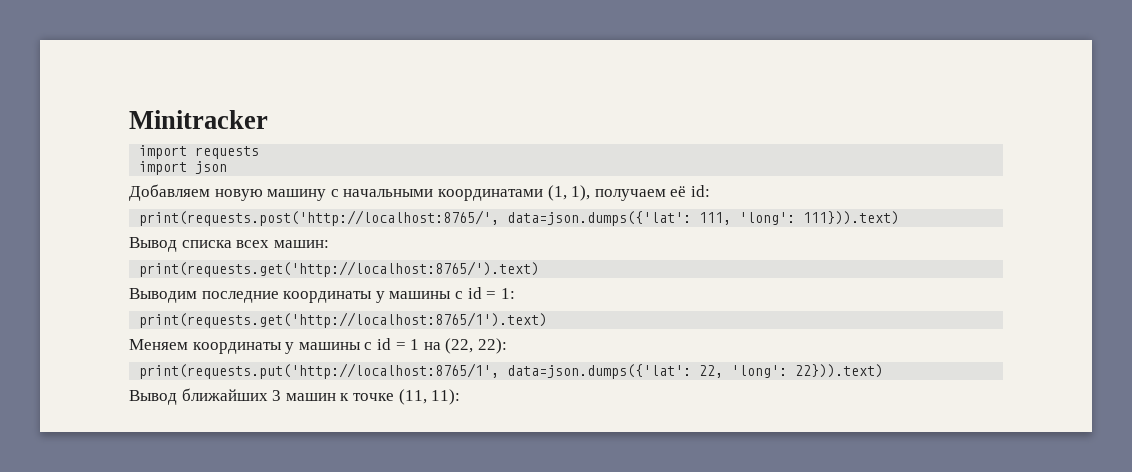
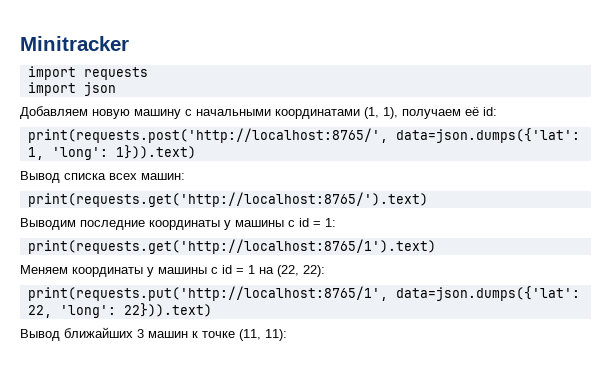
[699,211,900,225] 111, 'long': 111})).text) -> [27,145,196,160] 1, 'long': 1})).text)

